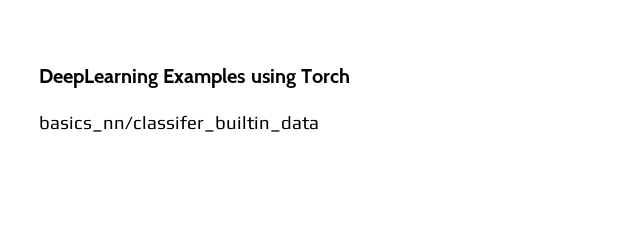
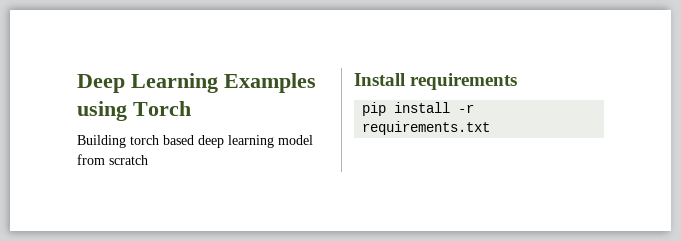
[39,69,158,88] DeepLearning -> [77,73,218,93] Deep Learning
[39,115,319,132] basics_nn/classifer_builtin_data -> [77,135,313,148] [77,154,148,165] [354,73,518,90] [362,102,475,116] [362,121,491,135] Building torch based deep learning model from scratch // Install requirements // pip install -r requirements.txt

